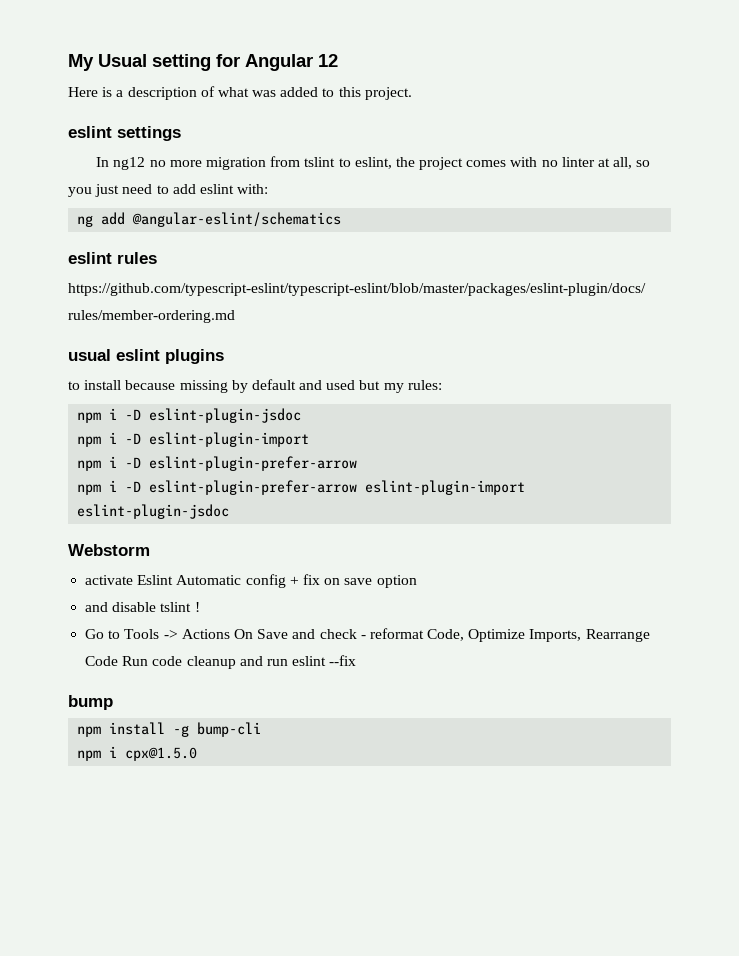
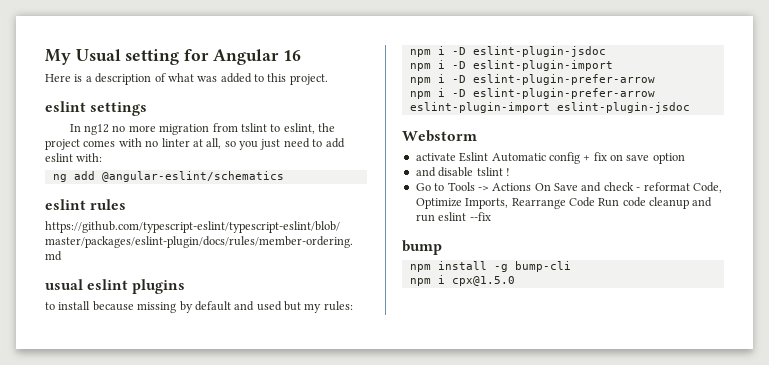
[318,54,338,67] 12 -> [282,50,301,61] 16

